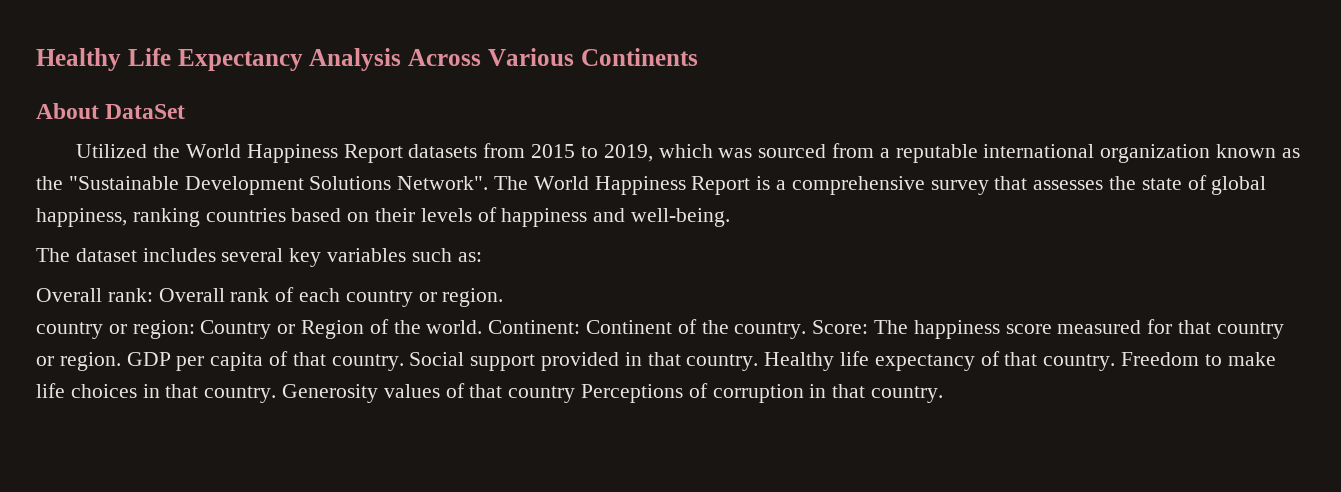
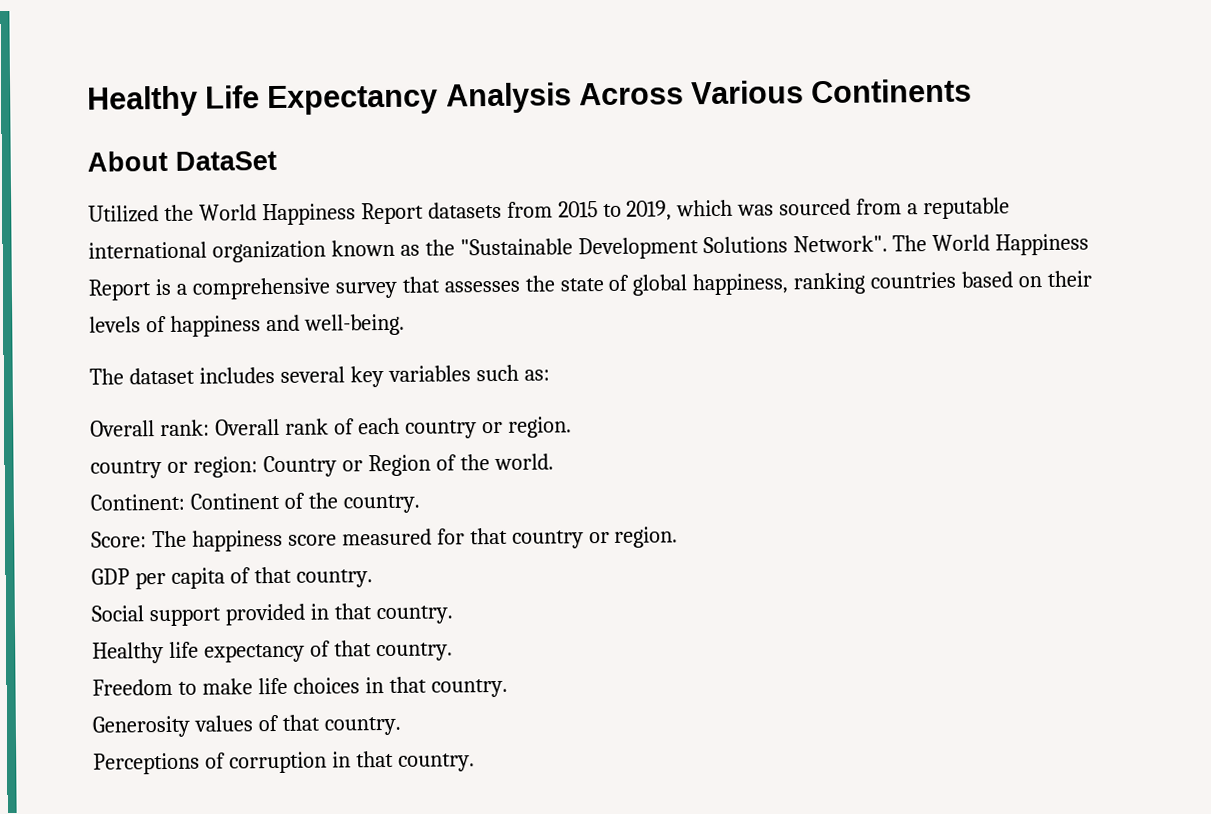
(483, 327) none -> (554, 462) //
(807, 330) none -> (420, 504) //
(121, 361) none -> (679, 537) //
(404, 362) none -> (373, 578) //
(759, 362) none -> (453, 615) //
(1116, 362) none -> (453, 652) //
(277, 394) none -> (508, 688) //
[508,386,576,403] country -> [323,716,401,736] country. //

